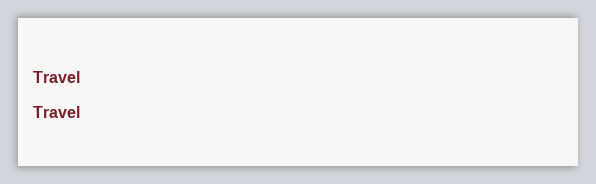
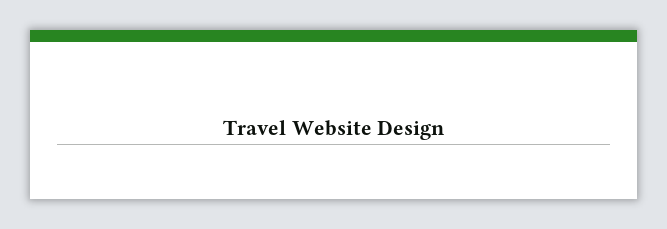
[33,71,80,83] [33,106,80,118] Travel // Travel -> [222,120,446,140] Travel Website Design

